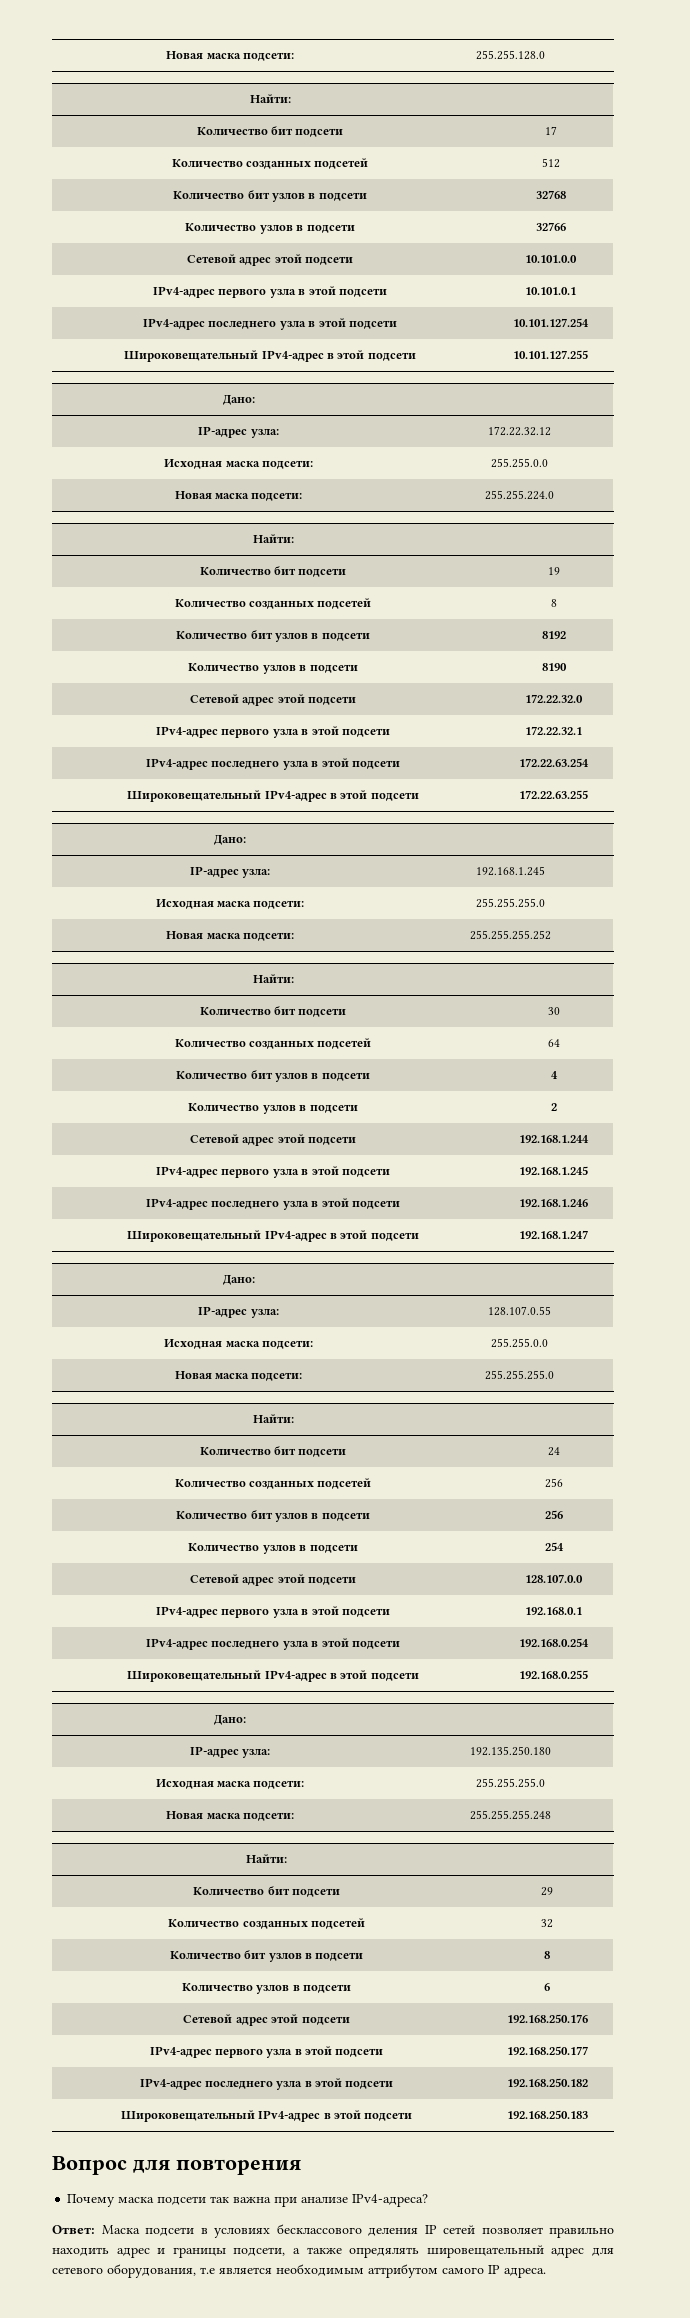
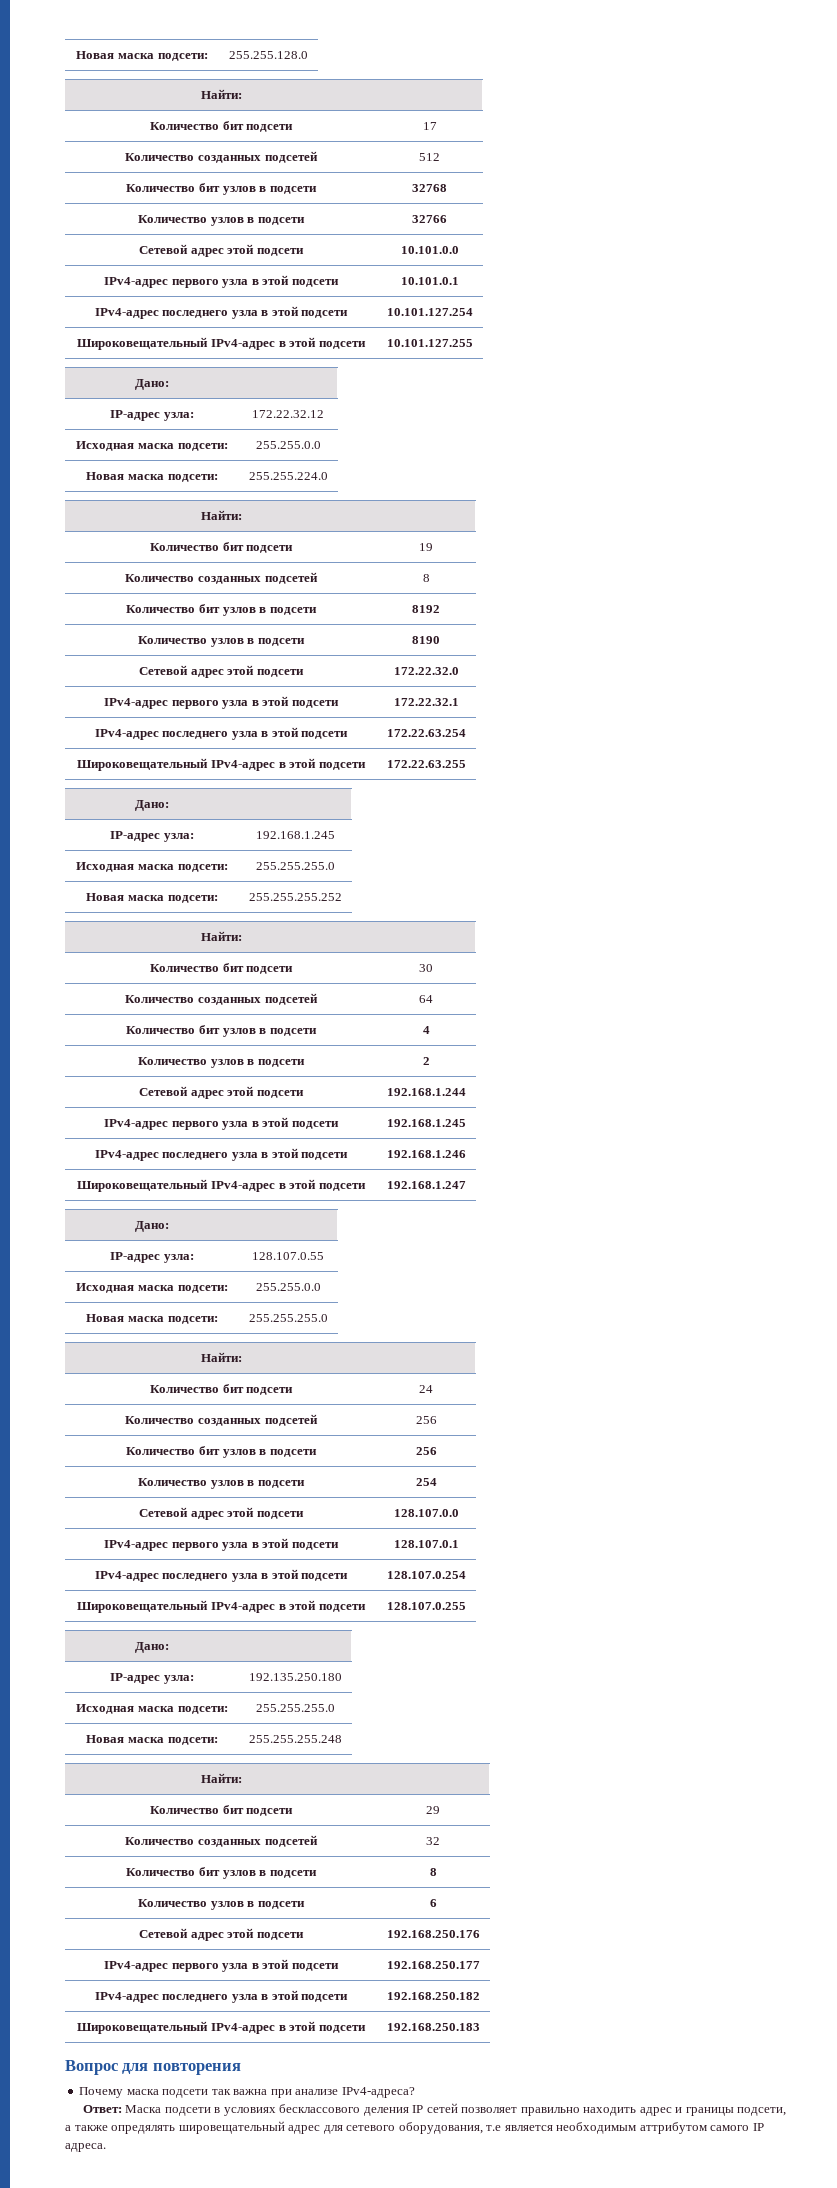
[525,1607,582,1615] [146,1638,400,1650] [519,1638,589,1647] [127,1670,419,1682] [519,1670,588,1679] 192.168.0.1 // IPv4-адрес последнего узла в этой подсети | 192.168.0.254 // Широковещательный IPv4-адрес в этой подсети | 192.168.0.255 -> [393,1540,459,1548] [94,1569,349,1582] [386,1571,466,1579] [77,1600,366,1613] [386,1602,466,1610] 128.107.0.1 // IPv4-адрес последнего узла в этой подсети | 128.107.0.254 // Широковещательный IPv4-адрес в этой подсети | 128.107.0.255

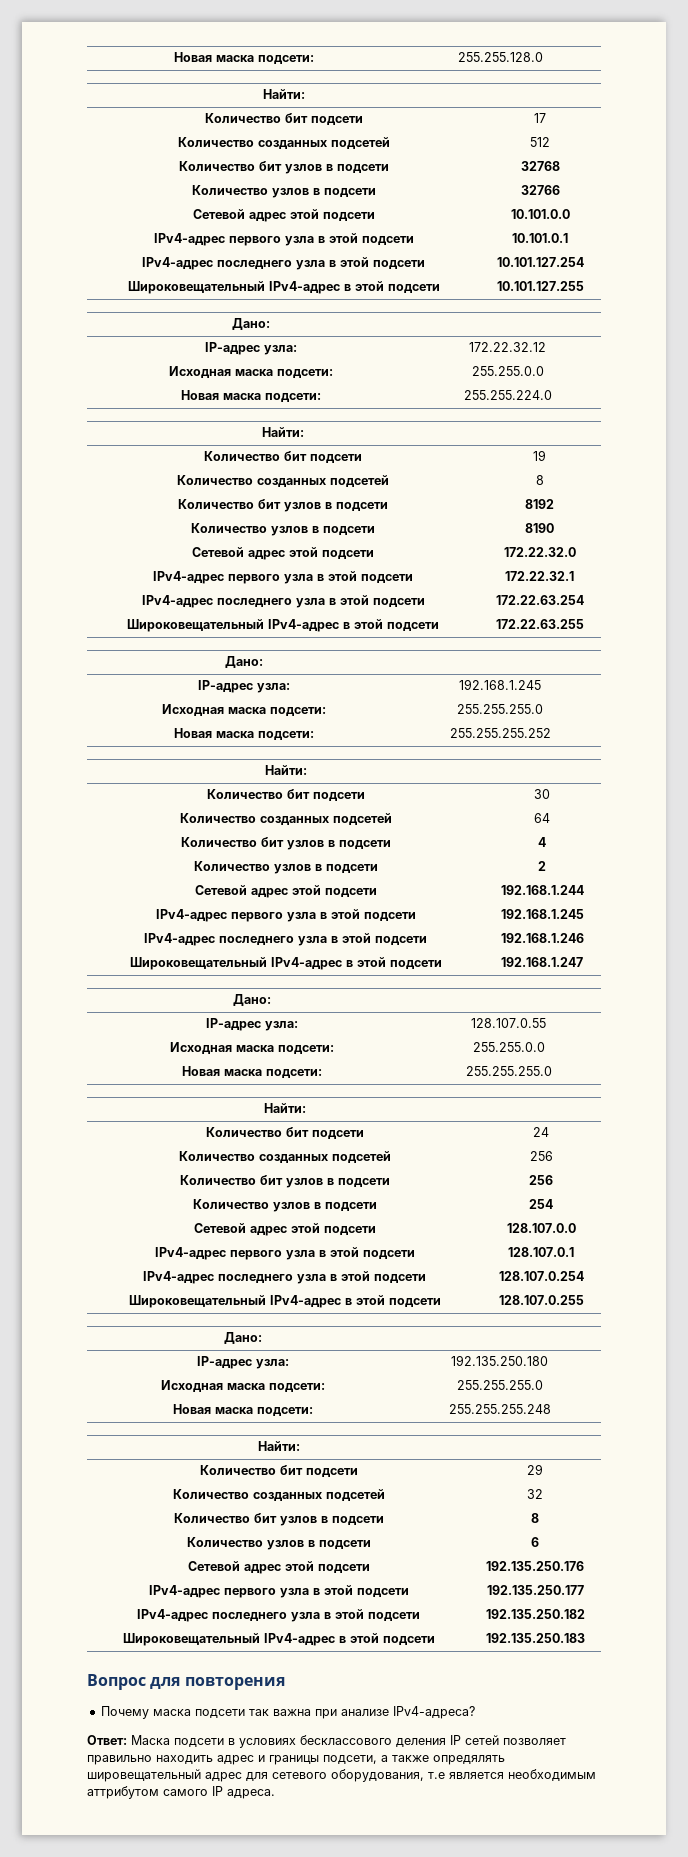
[386,1930,480,1938] [104,1959,339,1972] [386,1961,480,1969] [94,1990,349,2003] [386,1992,480,2000] [77,2021,366,2034] [386,2023,480,2031] 192.168.250.176 // IPv4-адрес первого узла в этой подсети | 192.168.250.177 // IPv4-адрес последнего узла в этой подсети | 192.168.250.182 // Широковещательный IPv4-адрес в этой подсети | 192.168.250.183 -> [486,1561,584,1571] [148,1585,409,1598] [486,1585,584,1595] [137,1609,421,1622] [485,1609,585,1619] [122,1633,435,1646] [485,1633,585,1643] 192.135.250.176 // IPv4-адрес первого узла в этой подсети | 192.135.250.177 // IPv4-адрес последнего узла в этой подсети | 192.135.250.182 // Широковещательный IPv4-адрес в этой подсети | 192.135.250.183

